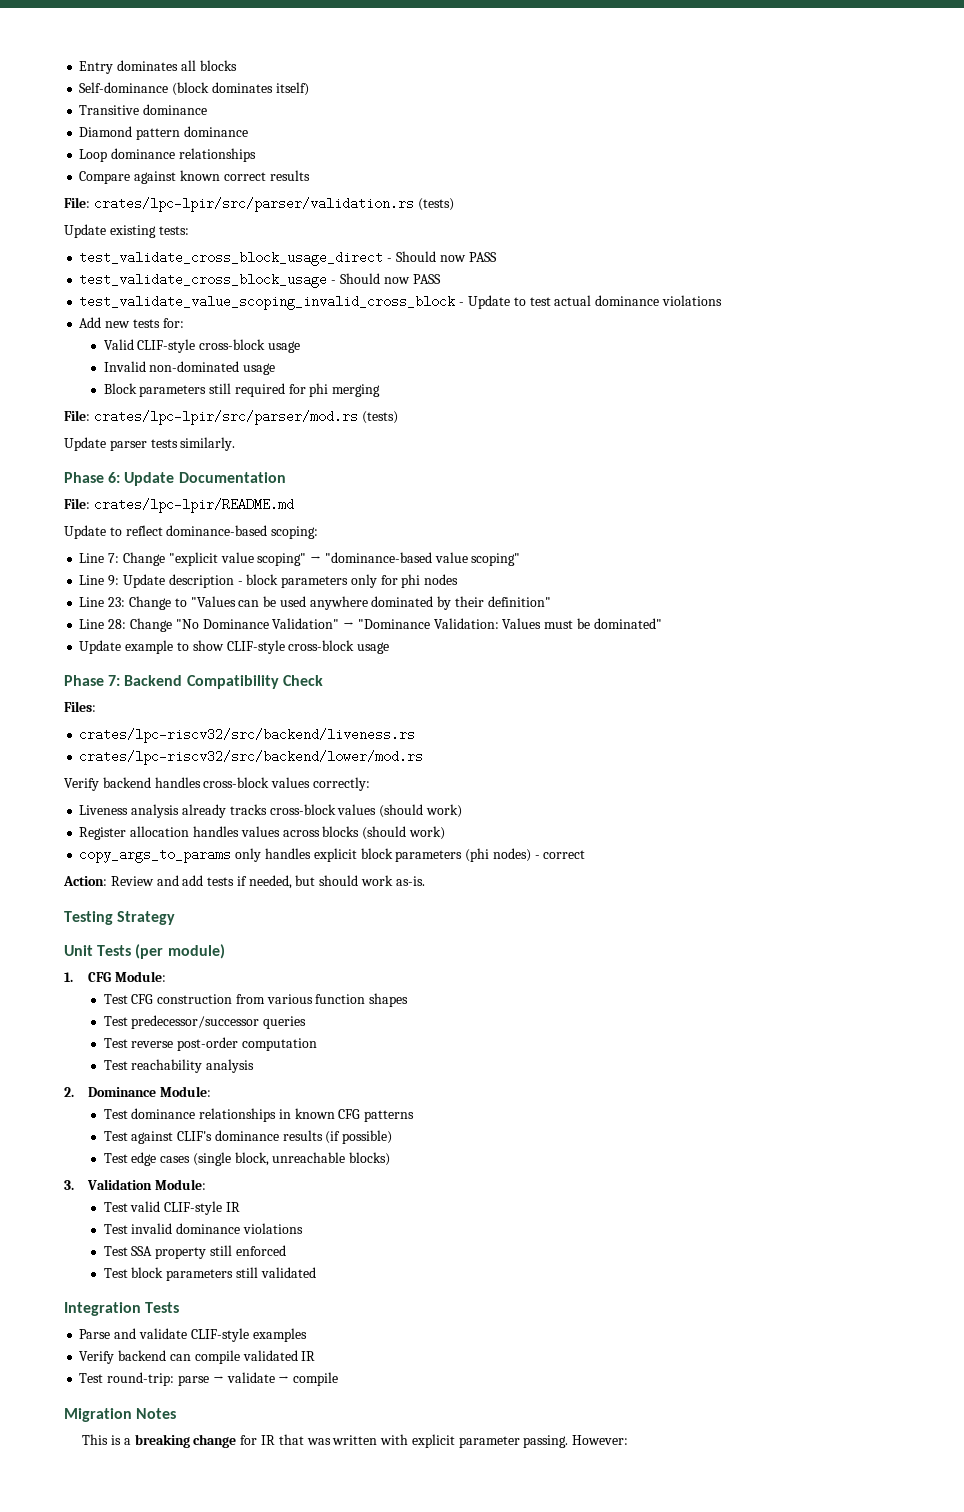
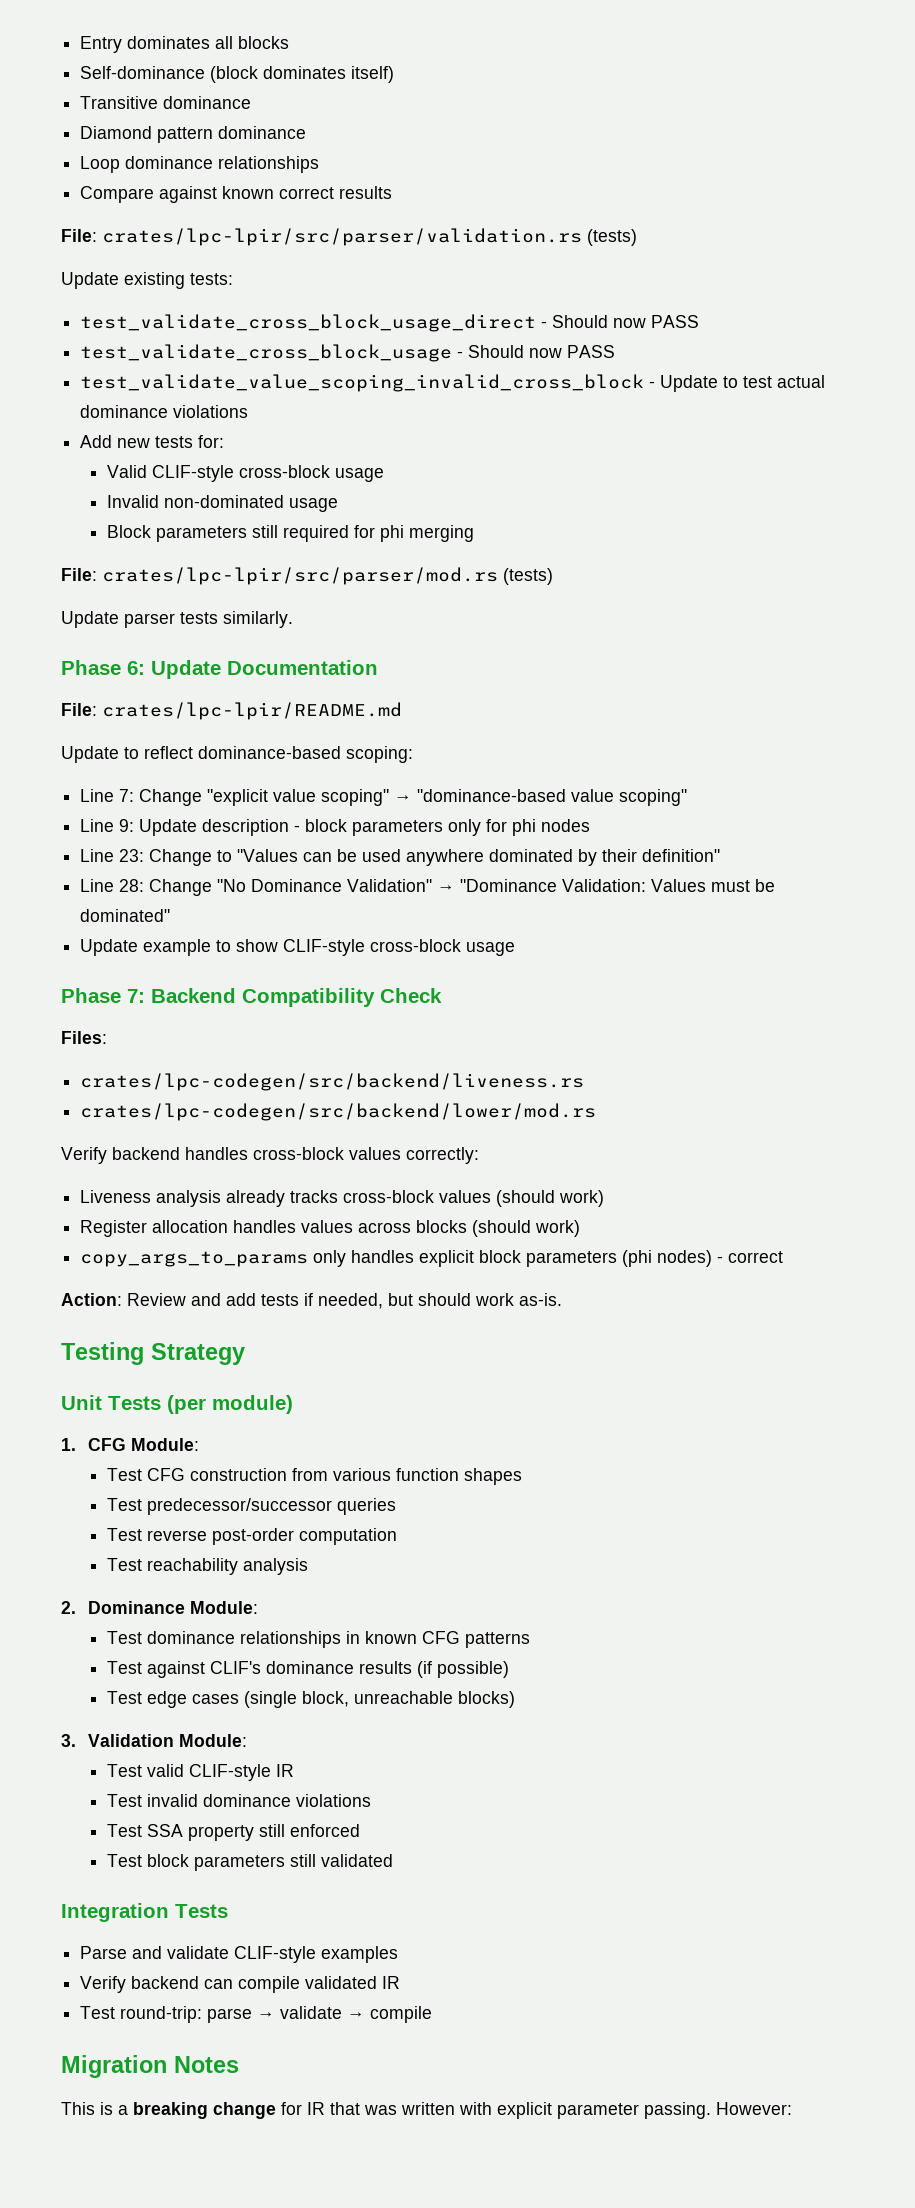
[79,728,416,743] [79,750,424,765] crates/lpc-riscv32/src/backend/liveness.rs // crates/lpc-riscv32/src/backend/lower/mod.rs -> [80,1073,585,1091] [80,1103,597,1121] crates/lpc-codegen/src/backend/liveness.rs // crates/lpc-codegen/src/backend/lower/mod.rs

